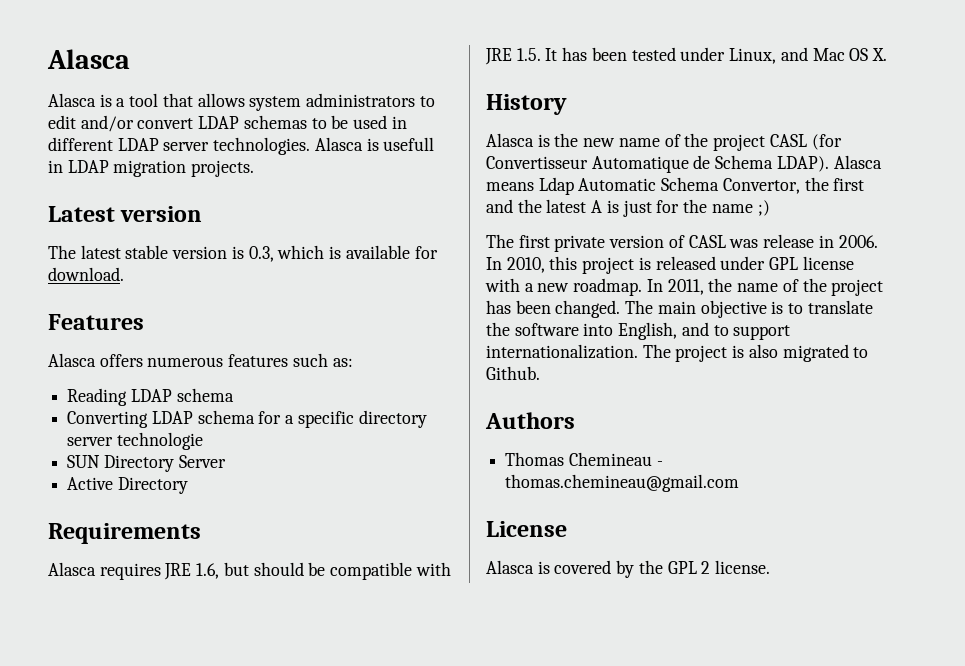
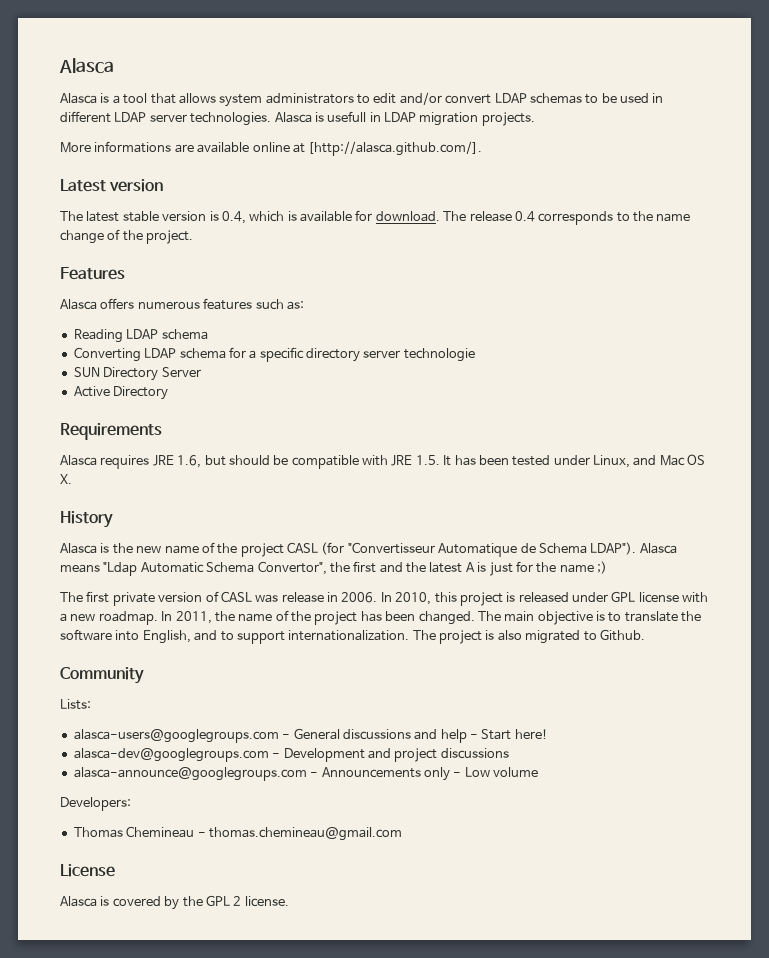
(255, 168) none -> [60,141,483,156] // More informations are available online at [http://alasca.github.com/].
[248,246,274,262] 0.3, -> [221,211,246,224] 0.4,
(124, 274) none -> [443,211,691,225] [60,229,194,244] The release 0.4 corresponds to the name change of the project.
[486,156,588,169] Convertisseur -> [347,542,435,554] "Convertisseur
[776,156,829,172] LDAP). -> [590,542,637,555] LDAP").
[538,177,574,195] Ldap -> [103,562,138,576] "Ldap
[722,178,800,194] Convertor, -> [257,561,327,575] Convertor",
[485,412,575,429] Authors -> [60,667,144,684] [60,699,91,710] [73,728,548,743] [73,748,509,762] [73,767,538,781] [60,797,131,811] Community // Lists: // alasca-users@googlegroups.com - General discussions and help - Start here! // alasca-dev@googlegroups.com - Development and project discussions // alasca-announce@googlegroups.com - Announcements only - Low volume // Developers:

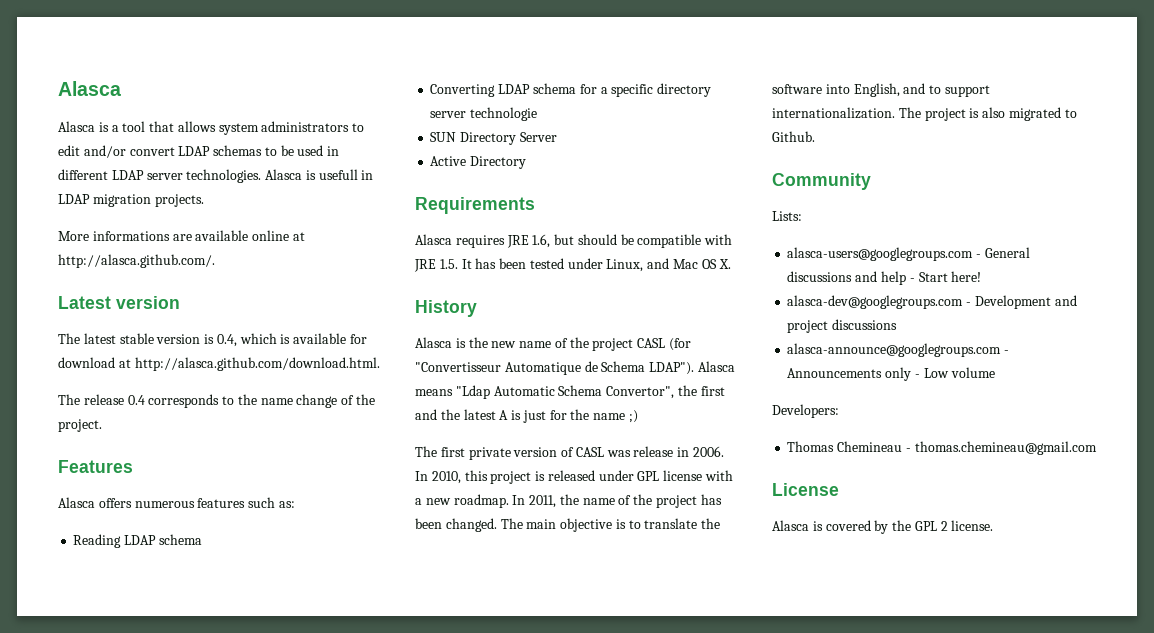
[308,141,483,156] [http://alasca.github.com/]. -> [58,254,215,268] http://alasca.github.com/.
[375,211,440,222] download. -> [58,357,380,371] download at http://alasca.github.com/download.html. //

